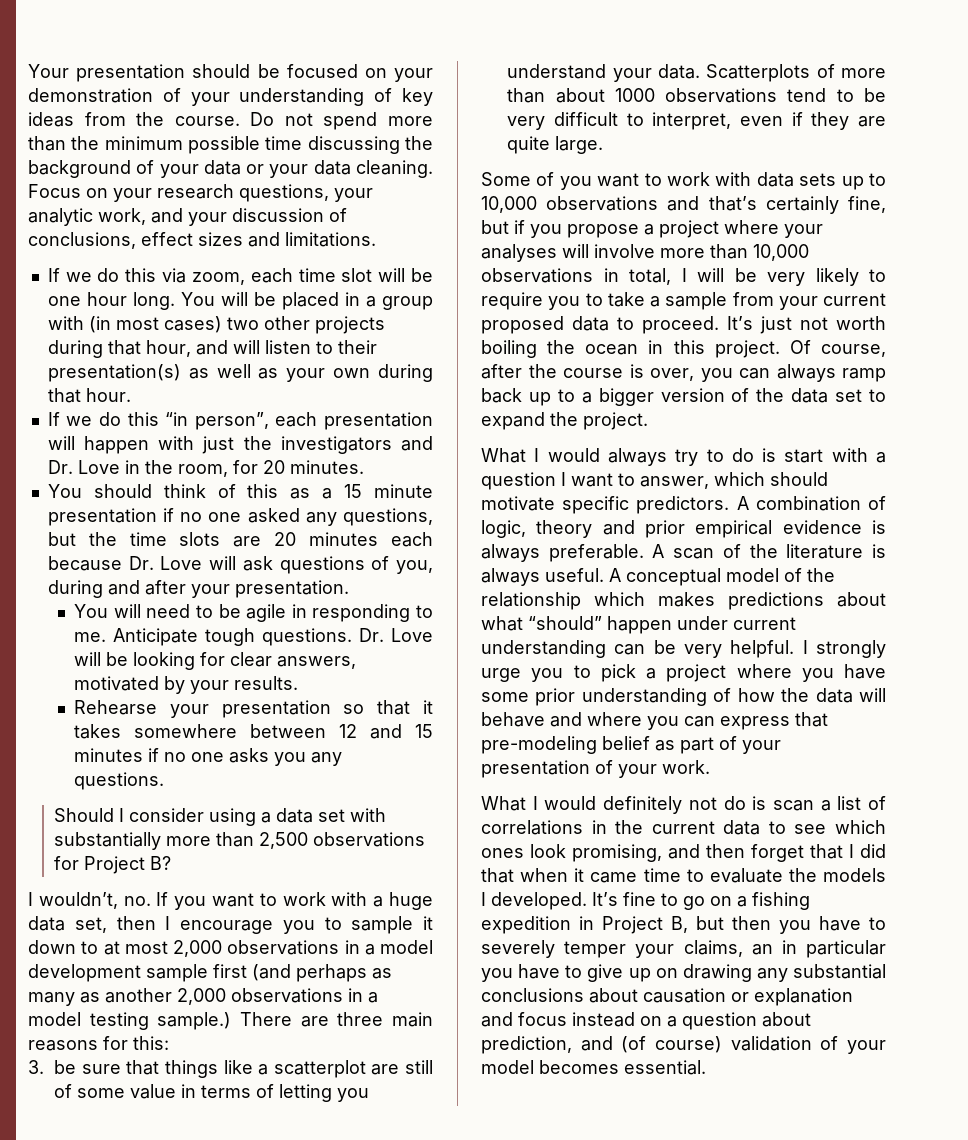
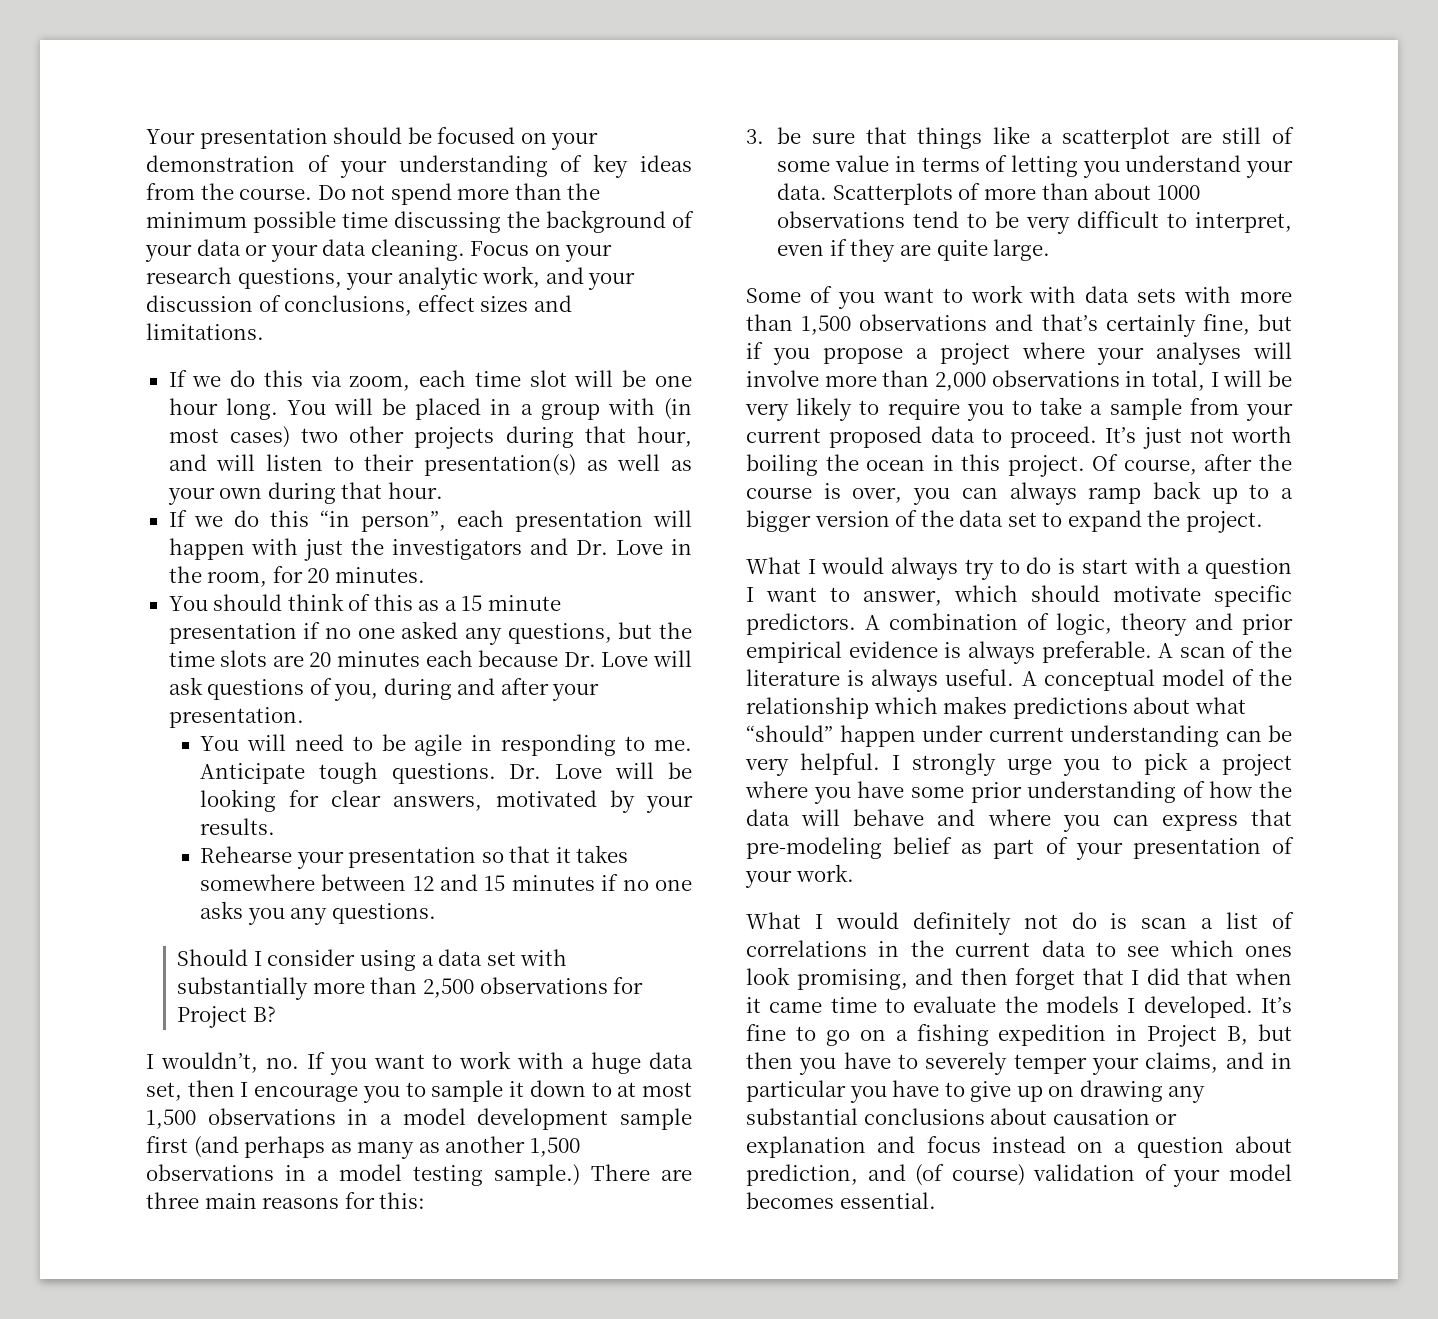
[173,940,222,957] 2,000 -> [146,1109,196,1129] 1,500
[177,988,226,1005] 2,000 -> [529,1137,580,1157] 1,500
[841,173,886,190] [481,196,537,213] up to 10,000 -> [1184,286,1292,303] [746,314,852,335] with more than 1,500
[753,244,809,261] 10,000 -> [935,372,986,391] 2,000
[751,944,773,955] an -> [1225,1052,1264,1069] and

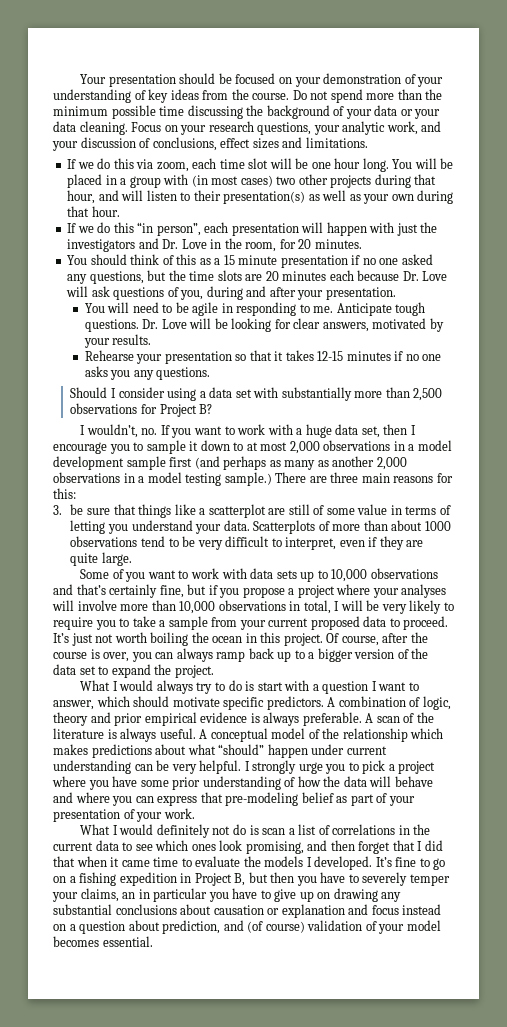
[199,874,506,891] somewhere between 12 and 15 -> [317,351,344,361] 12-15
[146,1109,196,1129] 1,500 -> [289,441,320,454] 2,000
[529,1137,580,1157] 1,500 -> [376,457,407,470] 2,000
[1184,286,1292,303] [746,314,852,335] with more than 1,500 -> [300,569,368,582] up to 10,000
[935,372,986,391] 2,000 -> [179,601,216,614] 10,000
[1225,1052,1264,1069] and -> [122,892,136,899] an

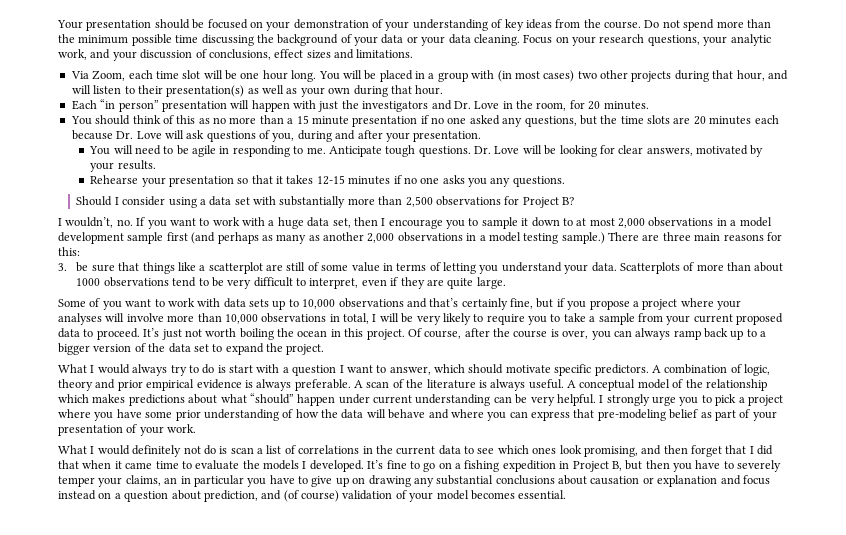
[67,158,189,172] If we do this via zoom, -> [70,70,126,81] Via Zoom,
[67,222,229,236] If we do this “in person”, each -> [71,99,159,112] Each “in person”
(211, 261) none -> [213,115,284,124] no more than

